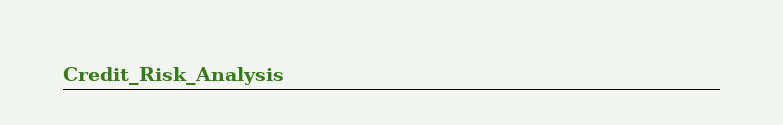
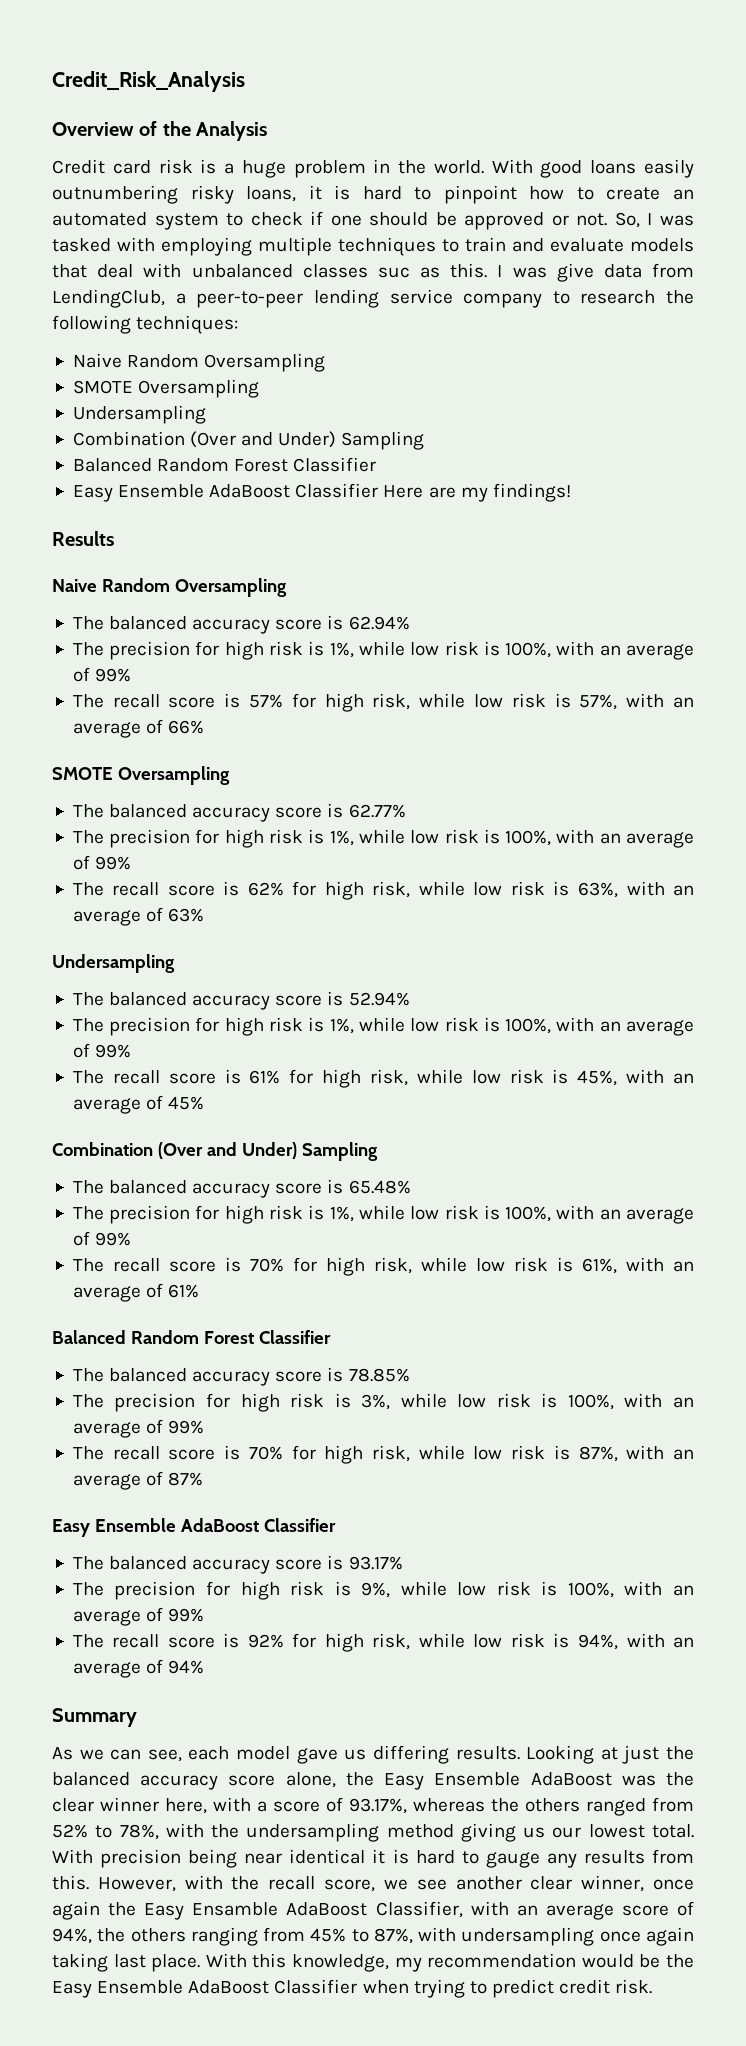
(284, 76) none -> [52,121,268,141] [52,159,694,178] [52,185,694,204] [52,211,695,230] [52,237,694,256] [52,263,694,282] [52,289,694,308] [52,315,239,334] [72,353,326,372] [72,379,260,398] [72,405,206,424] [72,431,425,450] [72,457,377,472] [72,483,571,502] [52,531,114,546] [52,578,287,597] [72,615,410,634] [72,641,694,660] [72,667,132,682] [72,693,694,712] [72,719,205,738] [52,766,230,785] [72,803,406,822] [72,829,694,848] [72,855,132,870] [72,881,695,900] [72,907,205,926] [52,954,175,973] [72,991,410,1010] [72,1017,694,1036] [72,1043,132,1058] [72,1069,694,1088] [72,1095,205,1114] [52,1142,378,1161] [72,1179,411,1198] [72,1205,694,1224] [72,1231,132,1246] [72,1257,695,1276] [72,1283,200,1302] [52,1330,331,1344] [72,1367,410,1386] [72,1393,695,1412] [72,1419,205,1438] [72,1445,694,1464] [72,1471,204,1490] [52,1518,336,1537] [72,1555,403,1574] [72,1581,695,1600] [72,1607,205,1626] [72,1633,695,1652] [72,1659,205,1678] [52,1708,137,1727] [52,1745,694,1764] [52,1772,694,1790] [52,1797,694,1816] [52,1823,694,1842] [52,1849,694,1868] [52,1875,694,1892] [52,1901,695,1920] [52,1927,694,1946] [52,1953,695,1972] [52,1979,653,1998] // Overview of the Analysis // Credit card risk is a huge problem in the world. With good loans easily outnumbering risky loans, it is hard to pinpoint how to create an automated system to check if one should be approved or not. So, I was tasked with employing multiple techniques to train and evaluate models that deal with unbalanced classes suc as this. I was give data from LendingClub, a peer-to-peer lending service company to research the following techniques: // Naive Random Oversampling // SMOTE Oversampling // Undersampling // Combination (Over and Under) Sampling // Balanced Random Forest Classifier // Easy Ensemble AdaBoost Classifier Here are my findings! // Results // Naive Random Oversampling // The balanced accuracy score is 62.94% // The precision for high risk is 1%, while low risk is 100%, with an average of 99% // The recall score is 57% for high risk, while low risk is 57%, with an average of 66% // SMOTE Oversampling // The balanced accuracy score is 62.77% // The precision for high risk is 1%, while low risk is 100%, with an average of 99% // The recall score is 62% for high risk, while low risk is 63%, with an average of 63% // Undersampling // The balanced accuracy score is 52.94% // The precision for high risk is 1%, while low risk is 100%, with an average of 99% // The recall score is 61% for high risk, while low risk is 45%, with an average of 45% // Combination (Over and Under) Sampling // The balanced accuracy score is 65.48% // The precision for high risk is 1%, while low risk is 100%, with an average of 99% // The recall score is 70% for high risk, while low risk is 61%, with an average of 61% // Balanced Random Forest Classifier // The balanced accuracy score is 78.85% // The precision for high risk is 3%, while low risk is 100%, with an average of 99% // The recall score is 70% for high risk, while low risk is 87%, with an average of 87% // Easy Ensemble AdaBoost Classifier // The balanced accuracy score is 93.17% // The precision for high risk is 9%, while low risk is 100%, with an average of 99% // The recall score is 92% for high risk, while low risk is 94%, with an average of 94% // Summary // As we can see, each model gave us differing results. Looking at just the balanced accuracy score alone, the Easy Ensemble AdaBoost was the clear winner here, with a score of 93.17%, whereas the others ranged from 52% to 78%, with the undersampling method giving us our lowest total. With precision being near identical it is hard to gauge any results from this. However, with the recall score, we see another clear winner, once again the Easy Ensamble AdaBoost Classifier, with an average score of 94%, the others ranging from 45% to 87%, with undersampling once again taking last place. With this knowledge, my recommendation would be the Easy Ensemble AdaBoost Classifier when trying to predict credit risk.

